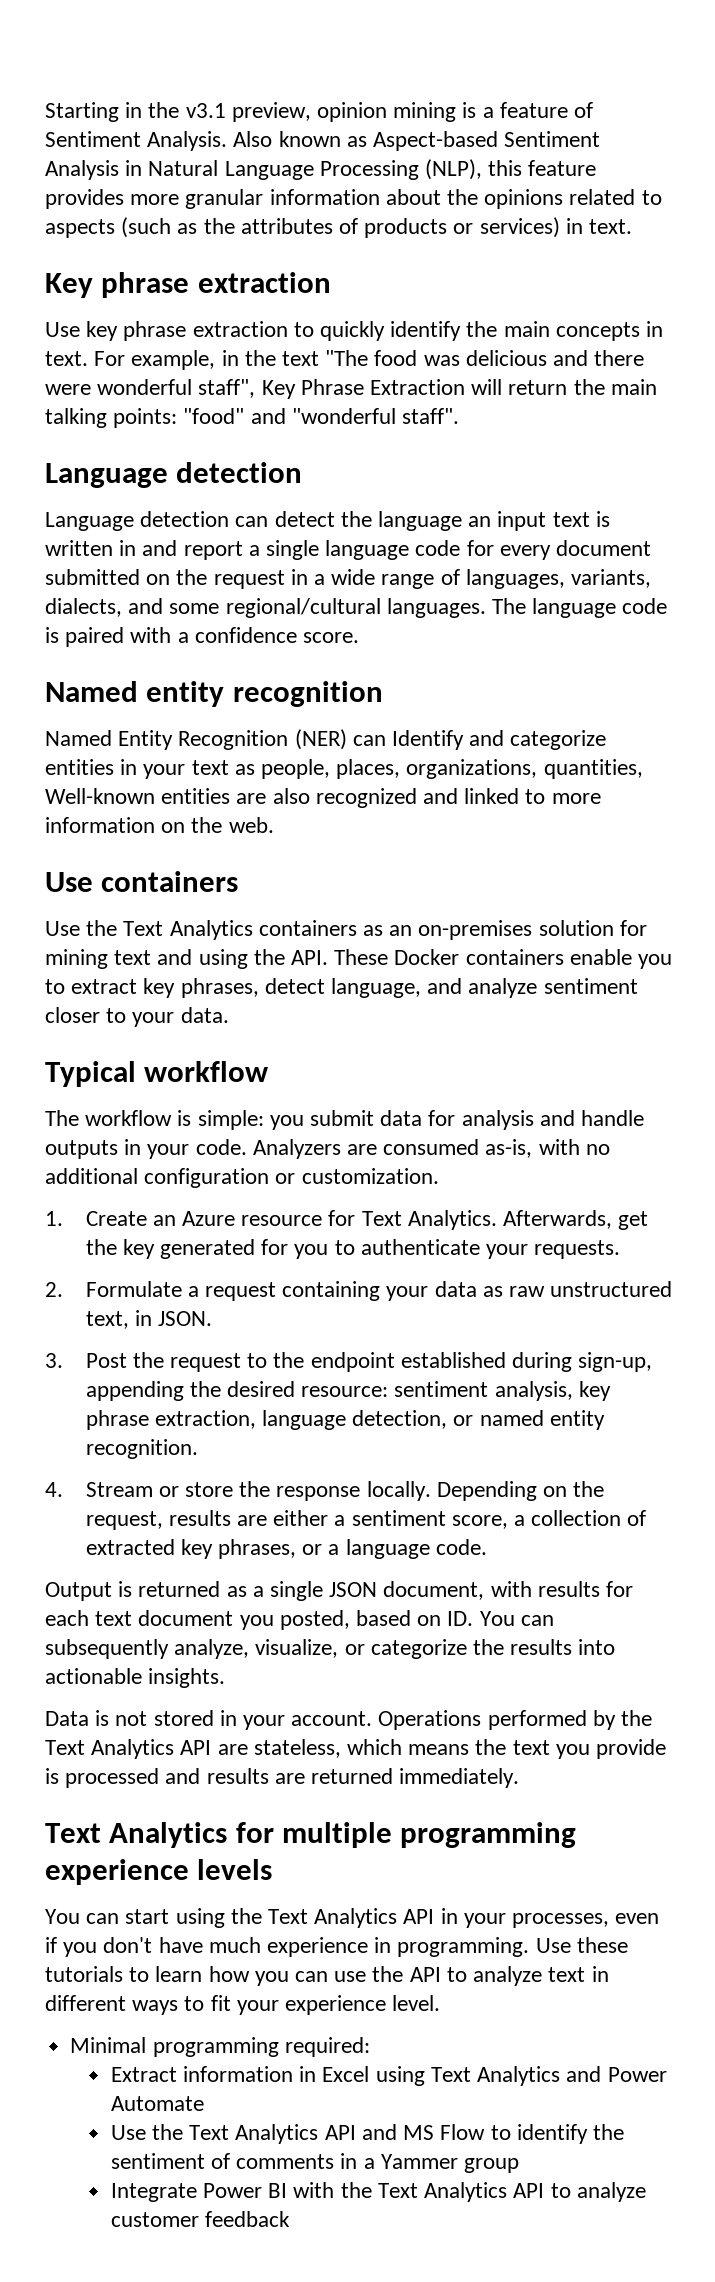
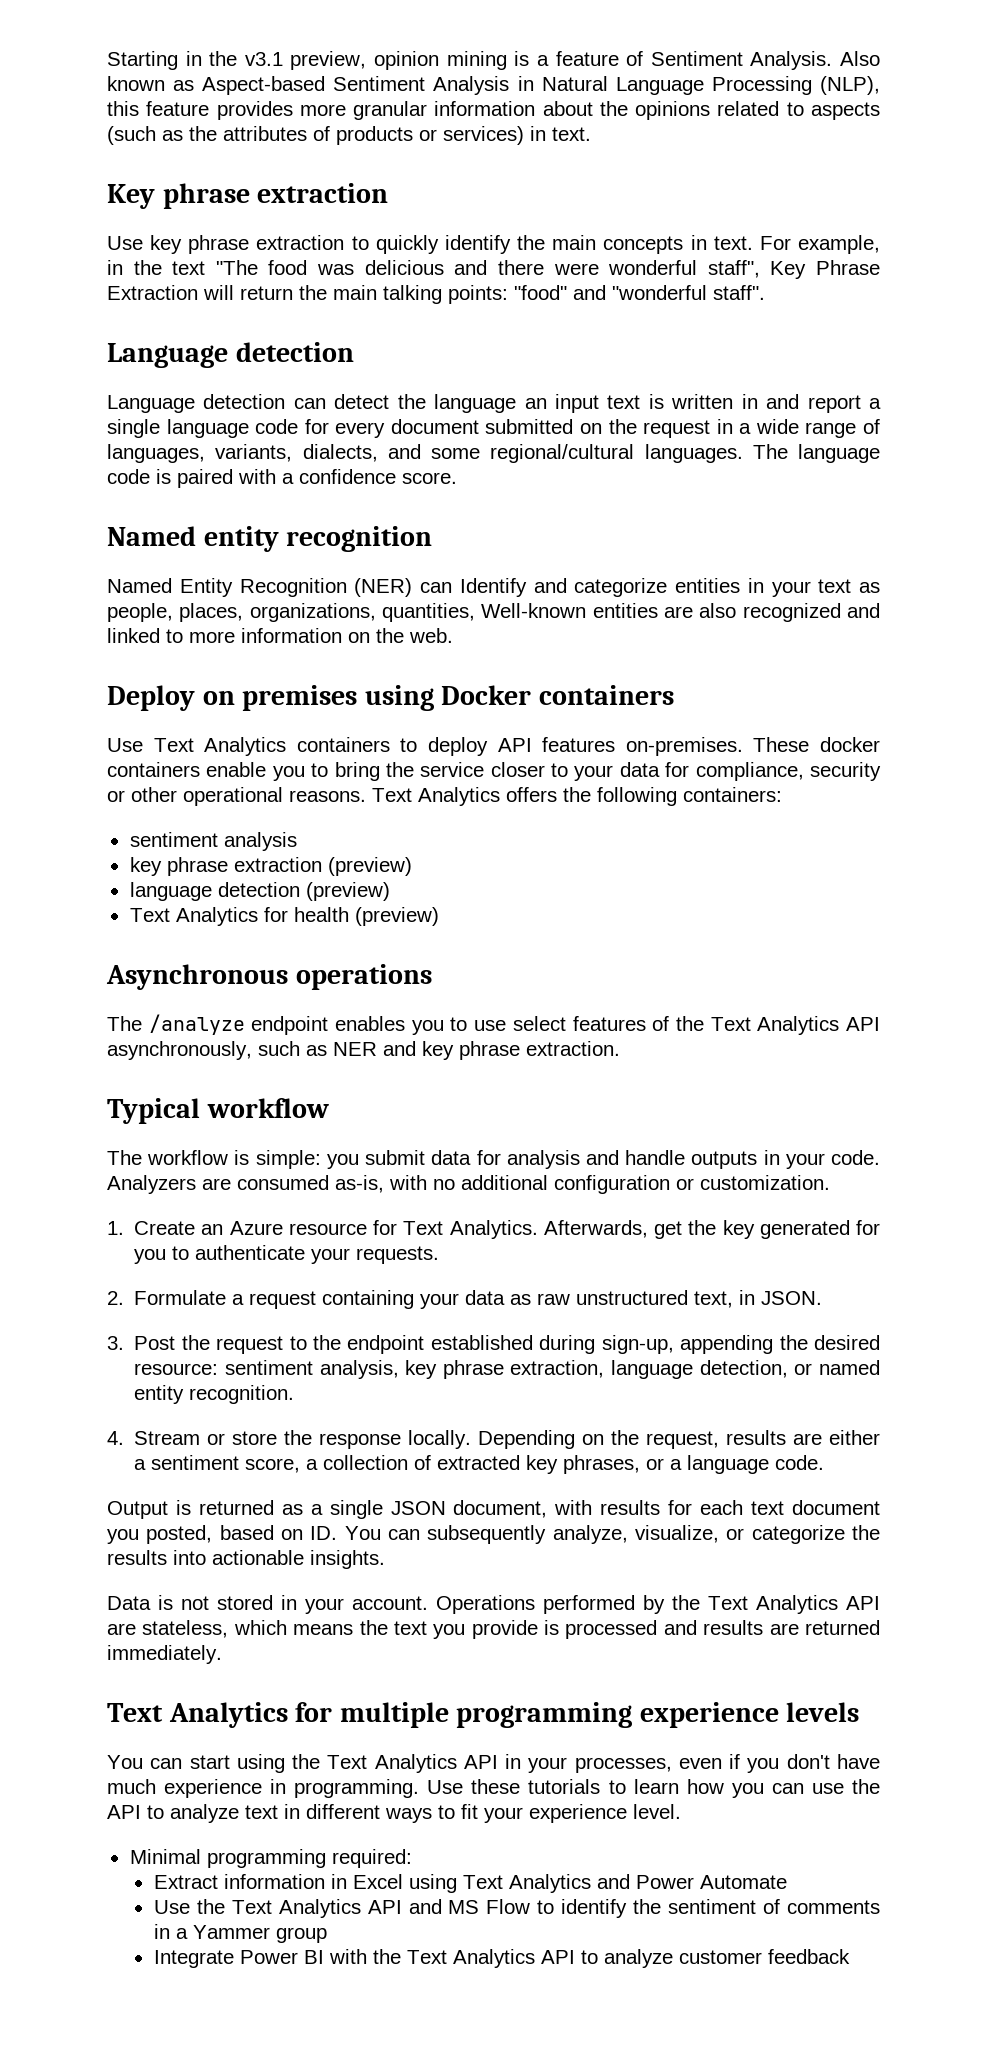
[45,872,93,892] Use -> [107,685,532,711] Deploy on premises using Docker
[86,920,118,936] the -> (143, 745) none
[363,920,647,940] [45,949,673,969] [45,978,638,998] [45,1007,229,1027] as an on-premises solution for mining text and using the API. These Docker containers enable you to extract key phrases, detect language, and analyze sentiment closer to your data. -> [400,737,881,756] [107,762,881,781] [107,787,782,806] [129,832,297,851] [129,857,412,876] [129,882,390,901] [129,907,439,926] [106,964,432,990] [107,1014,881,1035] [107,1041,620,1060] to deploy API features on-premises. These docker containers enable you to bring the service closer to your data for compliance, security or other operational reasons. Text Analytics offers the following containers: // sentiment analysis // key phrase extraction (preview) // language detection (preview) // Text Analytics for health (preview) // Asynchronous operations // The /analyze endpoint enables you to use select features of the Text Analytics API asynchronously, such as NER and key phrase extraction.

